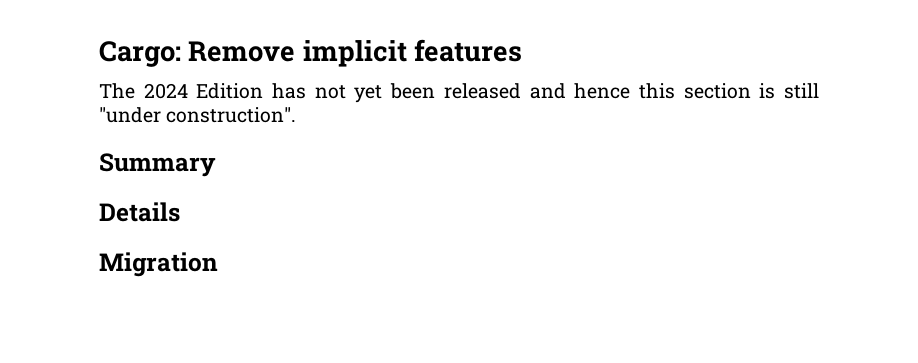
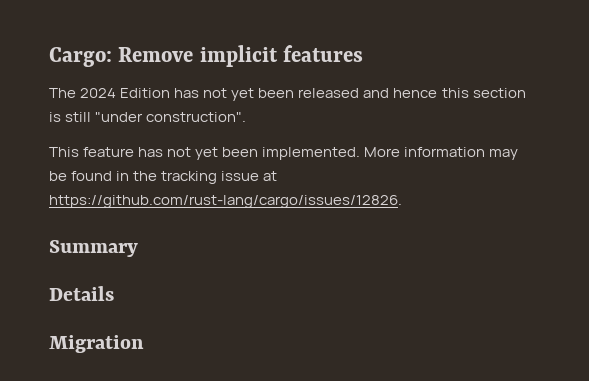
(297, 115) none -> [49,147,519,160] [49,171,278,184] [49,195,402,208] // This feature has not yet been implemented. More information may be found in the tracking issue at https://github.com/rust-lang/cargo/issues/12826.

